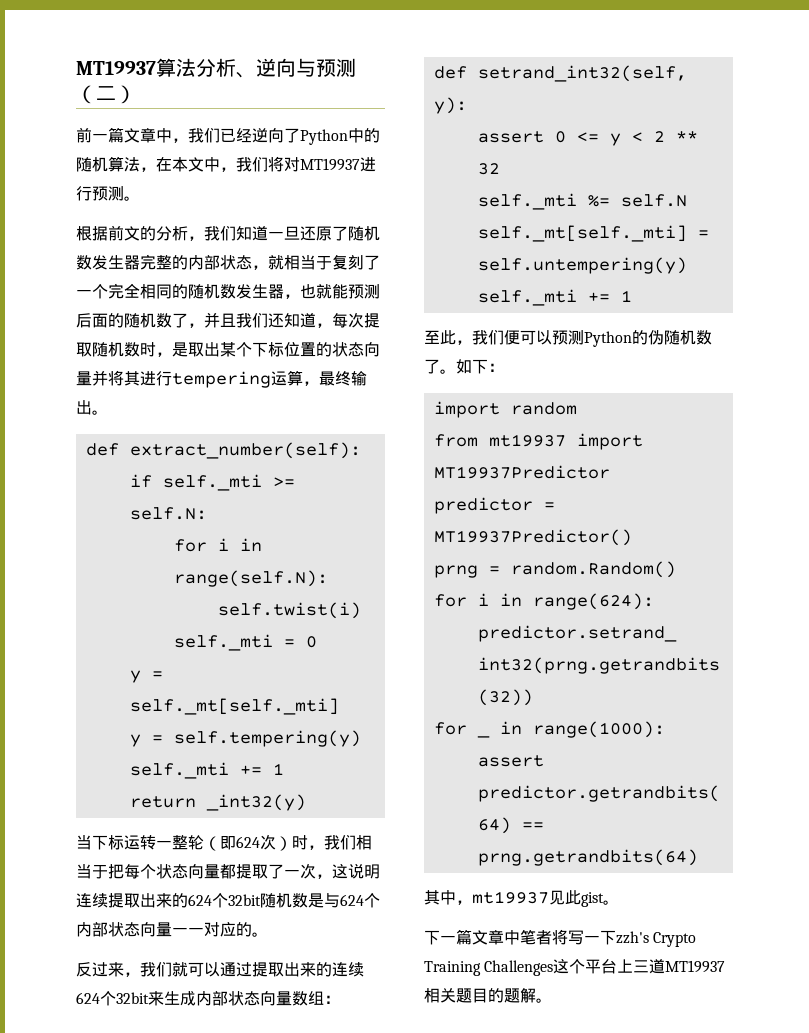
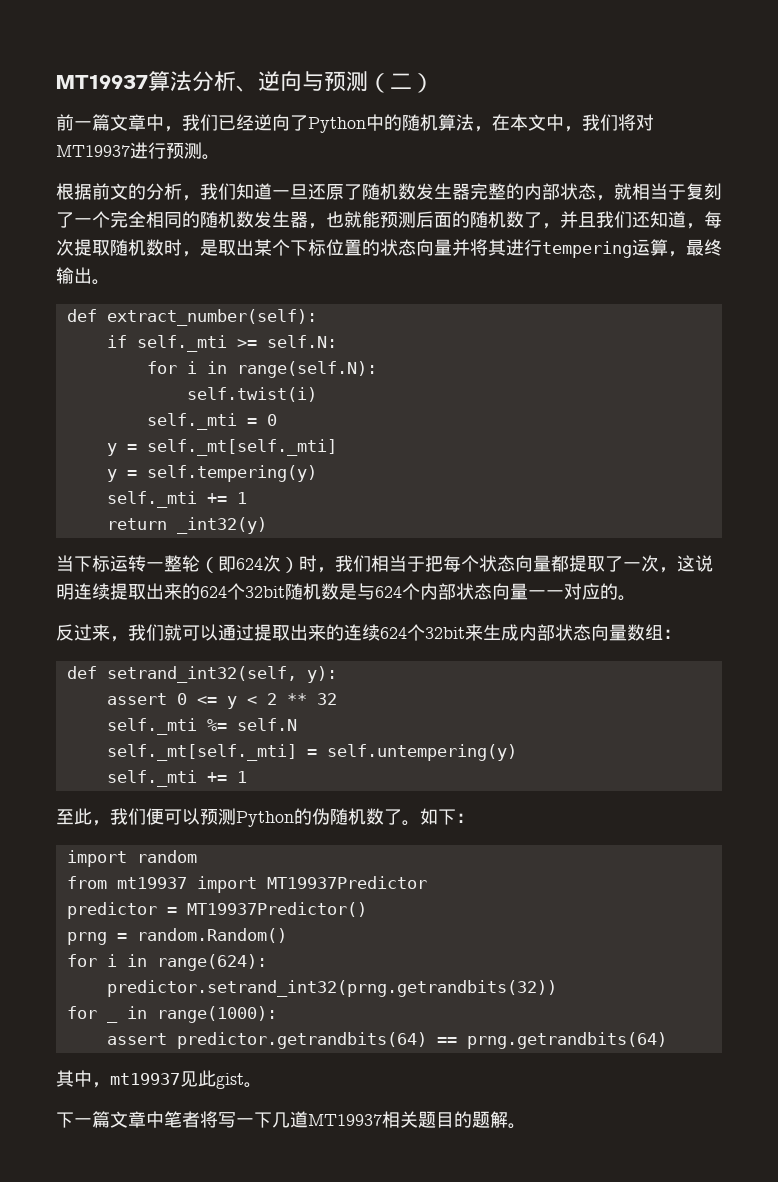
[616,931,697,947] [424,959,650,976] zzh's Crypto Training Challenges这个平台上三 -> [272,1112,290,1128] 几

